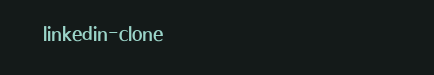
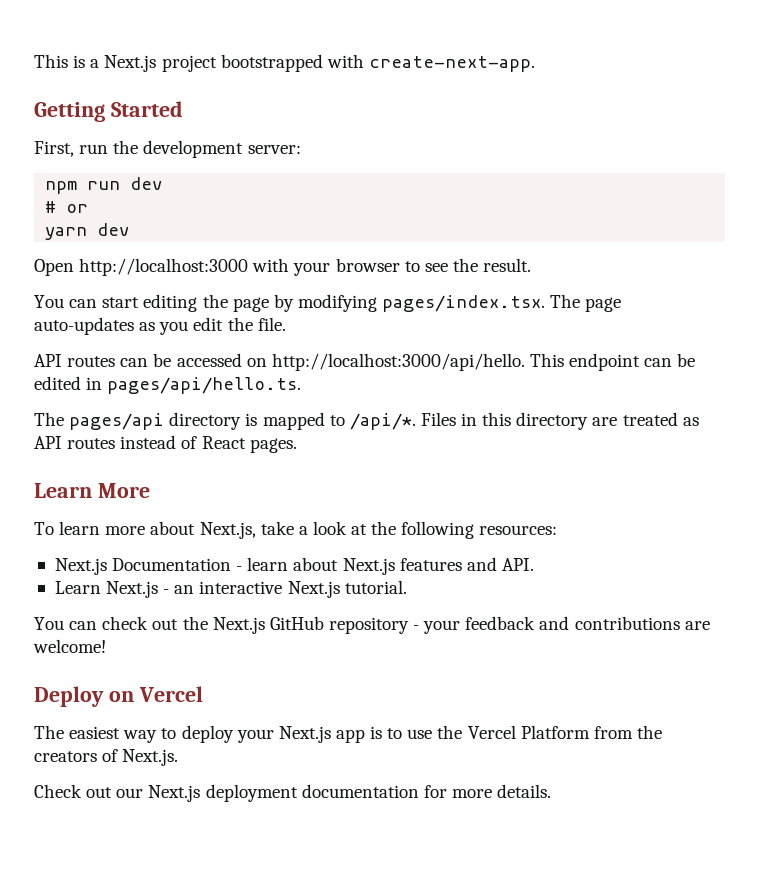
[43,26,163,42] linkedin-clone -> [34,54,535,72] [34,101,183,122] [34,140,301,158] [45,177,163,194] [45,201,89,213] [45,223,130,240] [34,258,532,276] [34,294,622,312] [34,317,286,335] [34,353,696,371] [34,376,302,394] [34,412,699,430] [34,435,297,453] [34,483,150,498] [34,521,558,539] [54,557,534,575] [54,580,407,598] [34,616,710,634] [33,639,106,653] [34,686,203,707] [34,725,662,743] [34,749,179,766] [34,784,552,802] This is a Next.js project bootstrapped with create-next-app. // Getting Started // First, run the development server: // npm run dev // # or // yarn dev // Open http://localhost:3000 with your browser to see the result. // You can start editing the page by modifying pages/index.tsx. The page auto-updates as you edit the file. // API routes can be accessed on http://localhost:3000/api/hello. This endpoint can be edited in pages/api/hello.ts. // The pages/api directory is mapped to /api/*. Files in this directory are treated as API routes instead of React pages. // Learn More // To learn more about Next.js, take a look at the following resources: // Next.js Documentation - learn about Next.js features and API. // Learn Next.js - an interactive Next.js tutorial. // You can check out the Next.js GitHub repository - your feedback and contributions are welcome! // Deploy on Vercel // The easiest way to deploy your Next.js app is to use the Vercel Platform from the creators of Next.js. // Check out our Next.js deployment documentation for more details.

